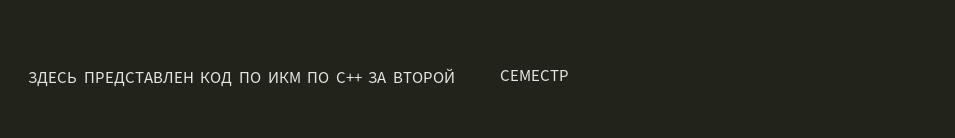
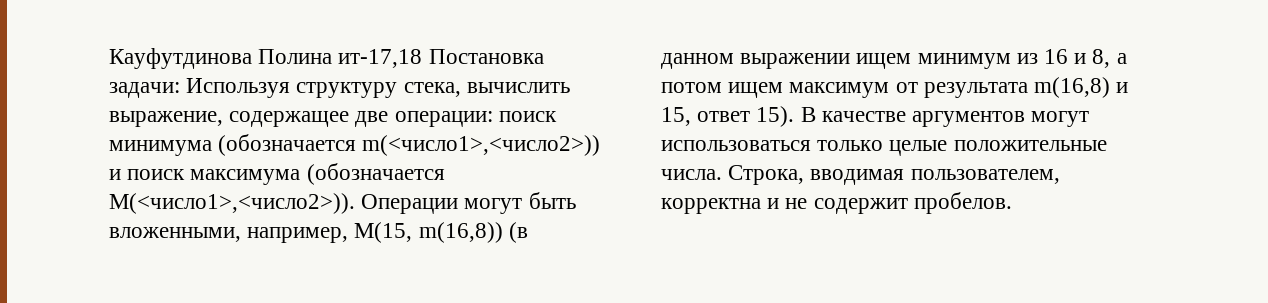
[28,68,569,87] ЗДЕСЬ ПРЕДСТАВЛЕН КОД ПО ИКМ ПО С++ ЗА ВТОРОЙ СЕМЕСТР -> [109,48,544,69] [109,78,570,98] [109,111,557,127] [109,134,601,156] [109,163,445,185] [109,192,576,214] [109,222,528,243] [661,49,1127,69] [661,77,1129,98] [661,106,1090,127] [661,140,1107,156] [661,165,1060,185] [661,192,1012,214] Кауфутдинова Полина ит-17,18 Постановка задачи: Используя структуру стека, вычислить выражение, содержащее две операции: поиск минимума (обозначается m(<число1>,<число2>)) и поиск максимума (обозначается М(<число1>,<число2>)). Операции могут быть вложенными, например, M(15, m(16,8)) (в данном выражении ищем минимум из 16 и 8, а потом ищем максимум от результата m(16,8) и 15, ответ 15). В качестве аргументов могут использоваться только целые положительные числа. Строка, вводимая пользователем, корректна и не содержит пробелов.

